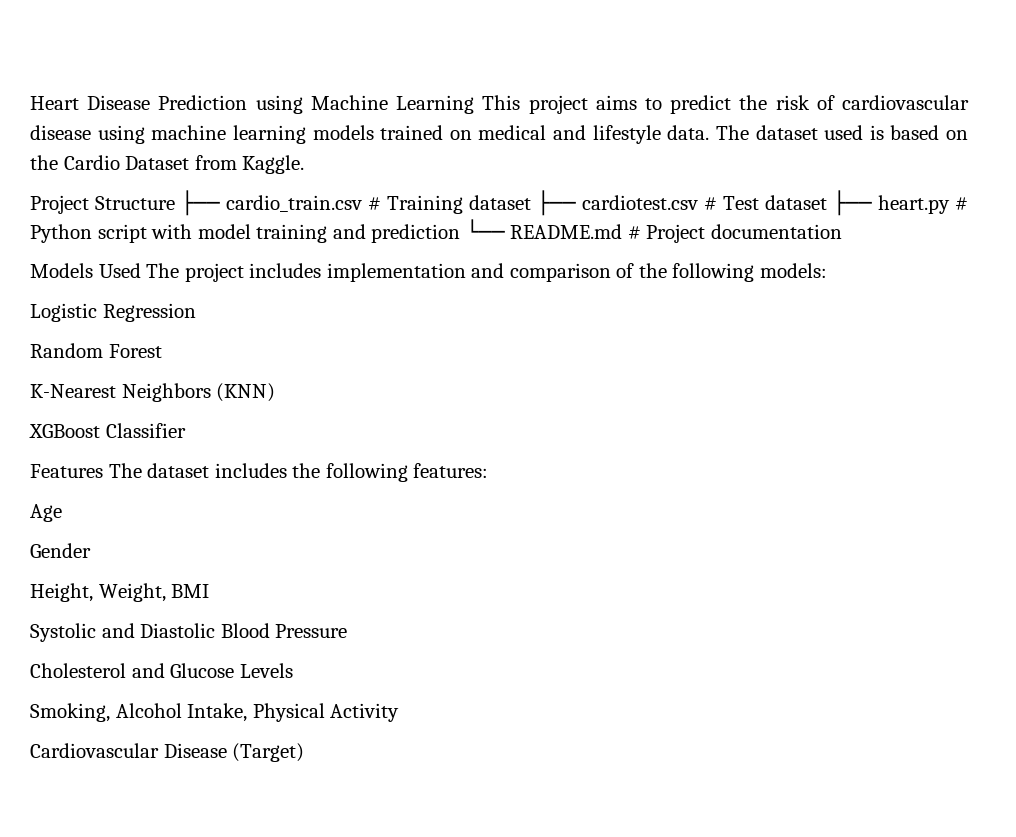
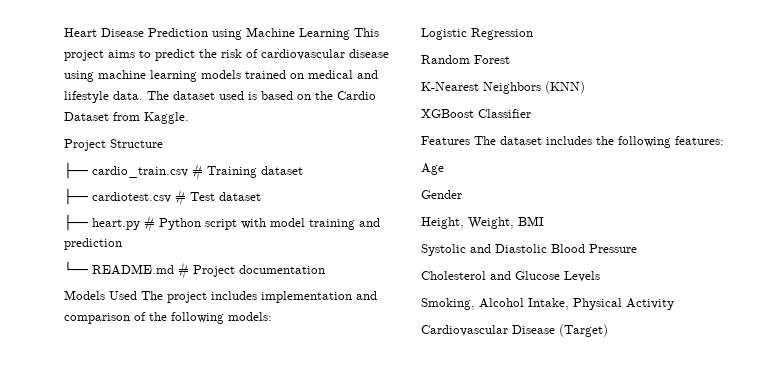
(175, 203) none -> (163, 143) //
(531, 202) none -> (303, 170) //
(827, 202) none -> (261, 196) //
(461, 233) none -> (122, 244) //

